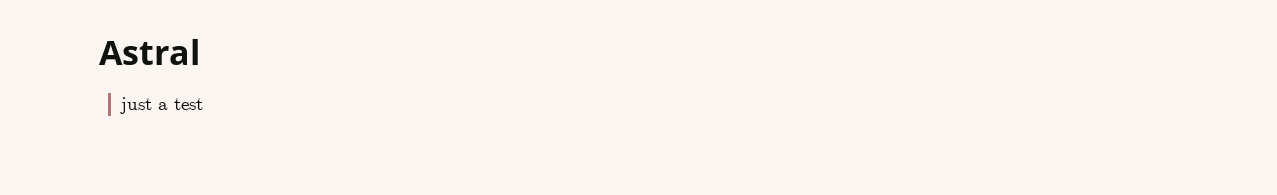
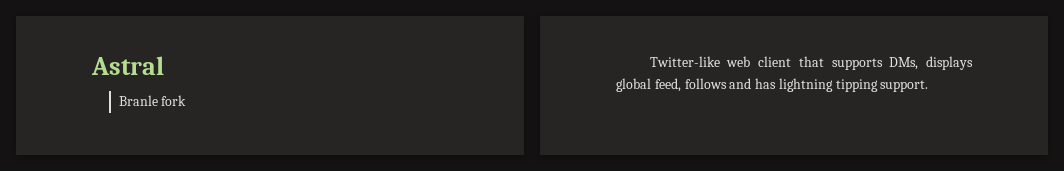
[120,97,204,114] just a test -> [118,95,187,106] [649,56,973,70] [616,78,929,92] Branle fork // Twitter-like web client that supports DMs, displays global feed, follows and has lightning tipping support.

